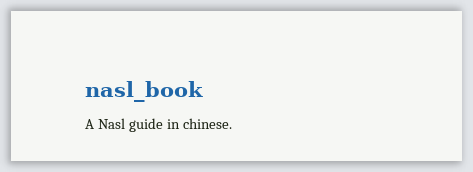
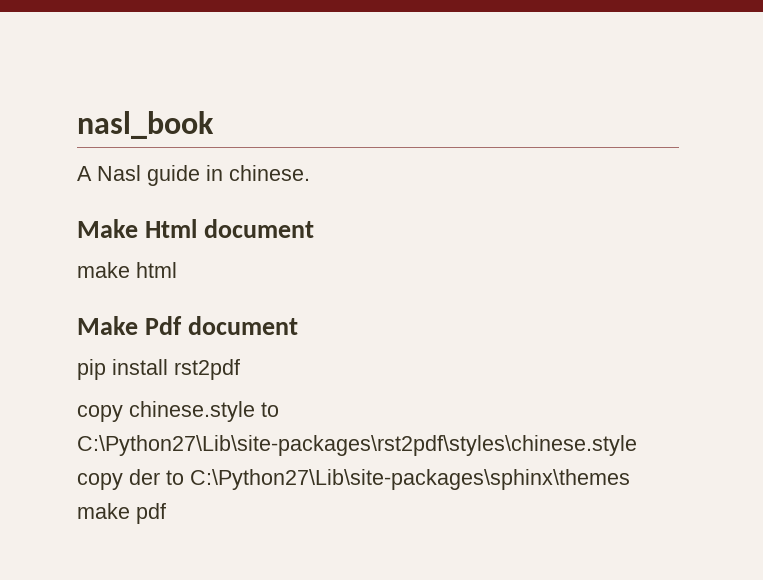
(232, 123) none -> [77,219,314,238] [77,262,177,278] [77,316,298,335] [77,359,240,380] [77,401,279,422] [77,435,637,456] [77,469,630,490] [77,503,166,524] // Make Html document // make html // Make Pdf document // pip install rst2pdf // copy chinese.style to C:\Python27\Lib\site-packages\rst2pdf\styles\chinese.style copy der to C:\Python27\Lib\site-packages\sphinx\themes make pdf

